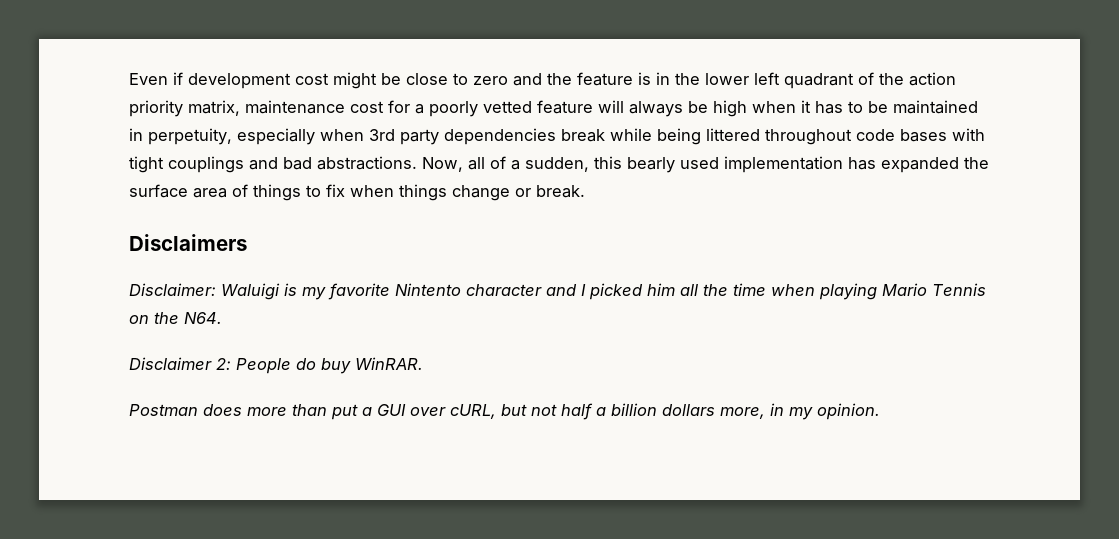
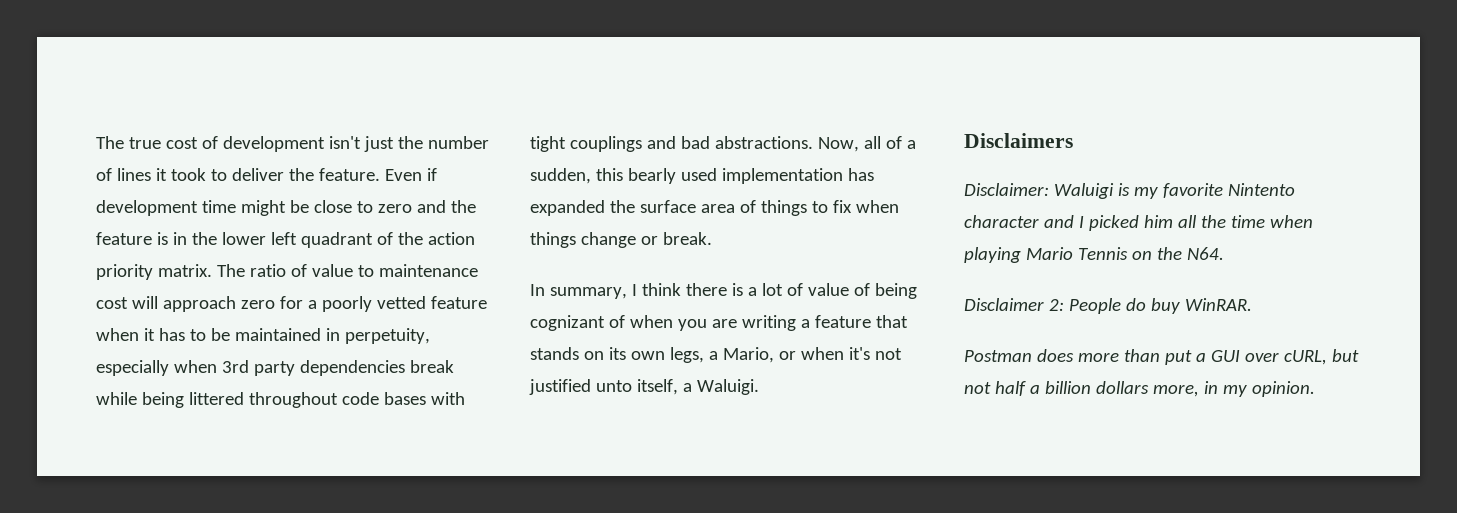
(129, 79) none -> [96,136,489,152] [96,168,380,181] The true cost of development isn't just the number of lines it took to deliver the feature.
[295,73,329,85] cost -> [201,200,236,213] time
[188,100,384,116] matrix, maintenance cost -> [157,264,478,277] [96,296,275,312] matrix. The ratio of value to maintenance cost will approach zero
[598,100,747,117] will always be high -> (487, 302) none
(585, 191) none -> [530,283,917,299] [530,315,908,331] [530,347,902,363] [529,379,759,395] // In summary, I think there is a lot of value of being cognizant of when you are writing a feature that stands on its own legs, a Mario, or when it's not justified unto itself, a Waluigi.

